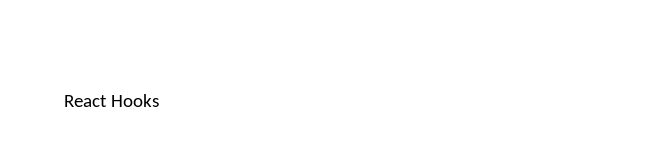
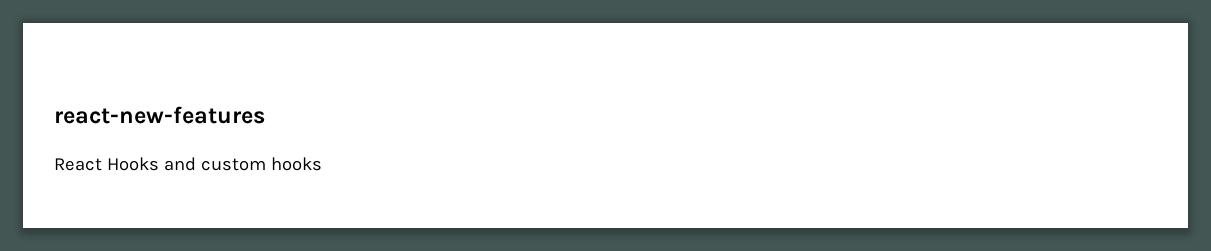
(64, 101) none -> [54,106,265,124] react-new-features //
(159, 100) none -> [163,157,322,171] and custom hooks

